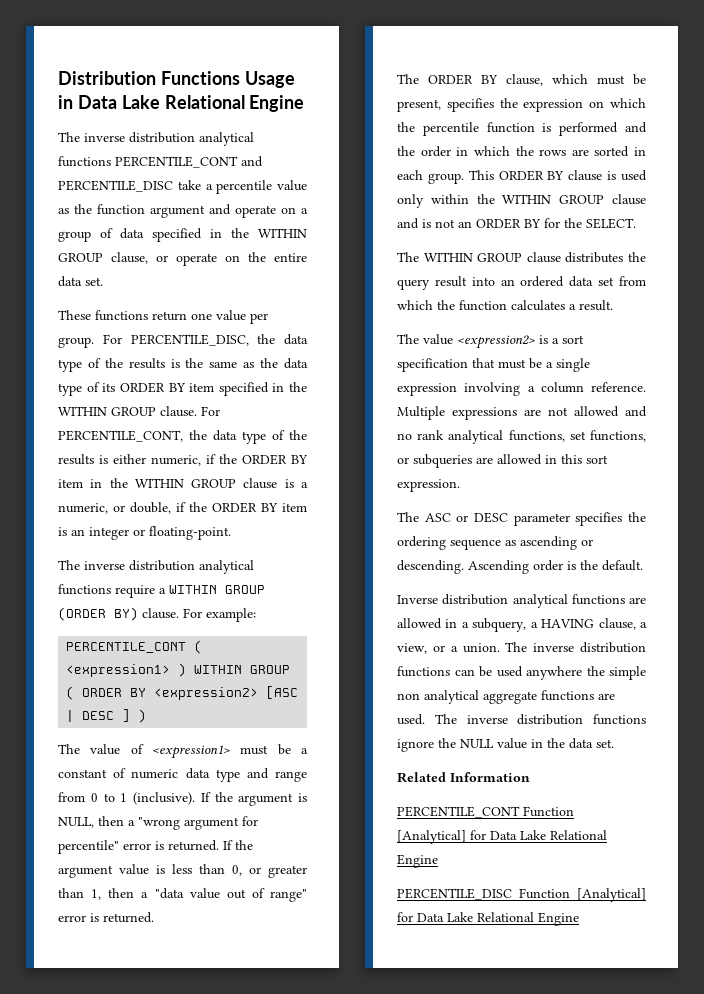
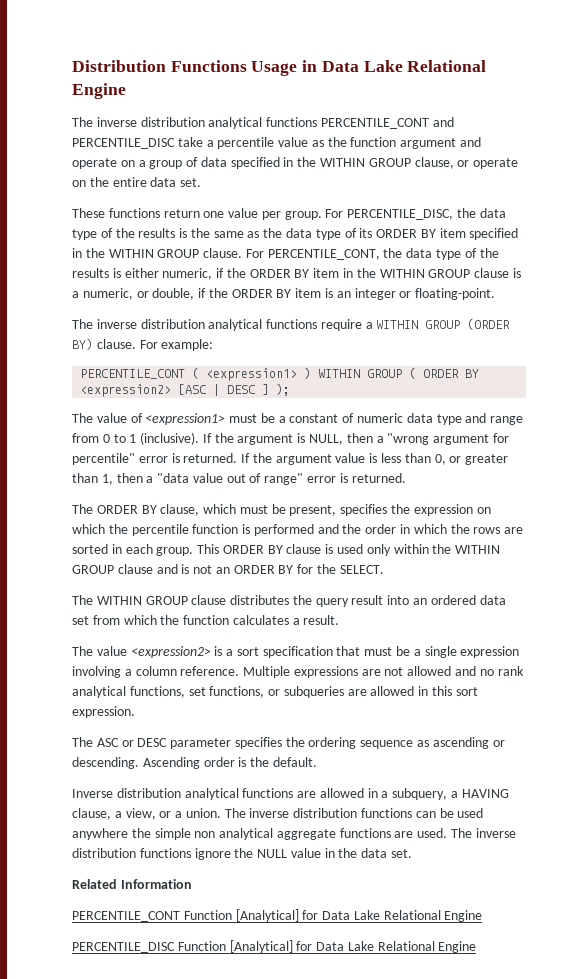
[138,709,147,723] ) -> [276,383,291,396] );

